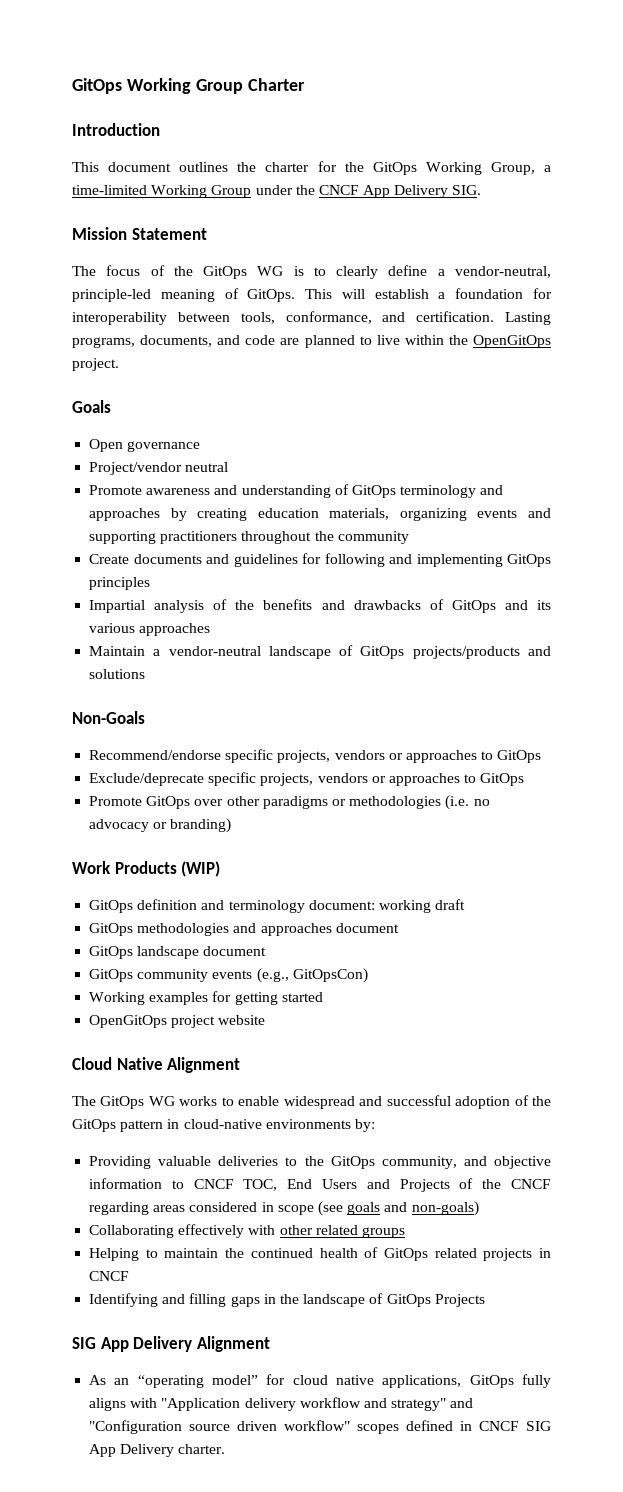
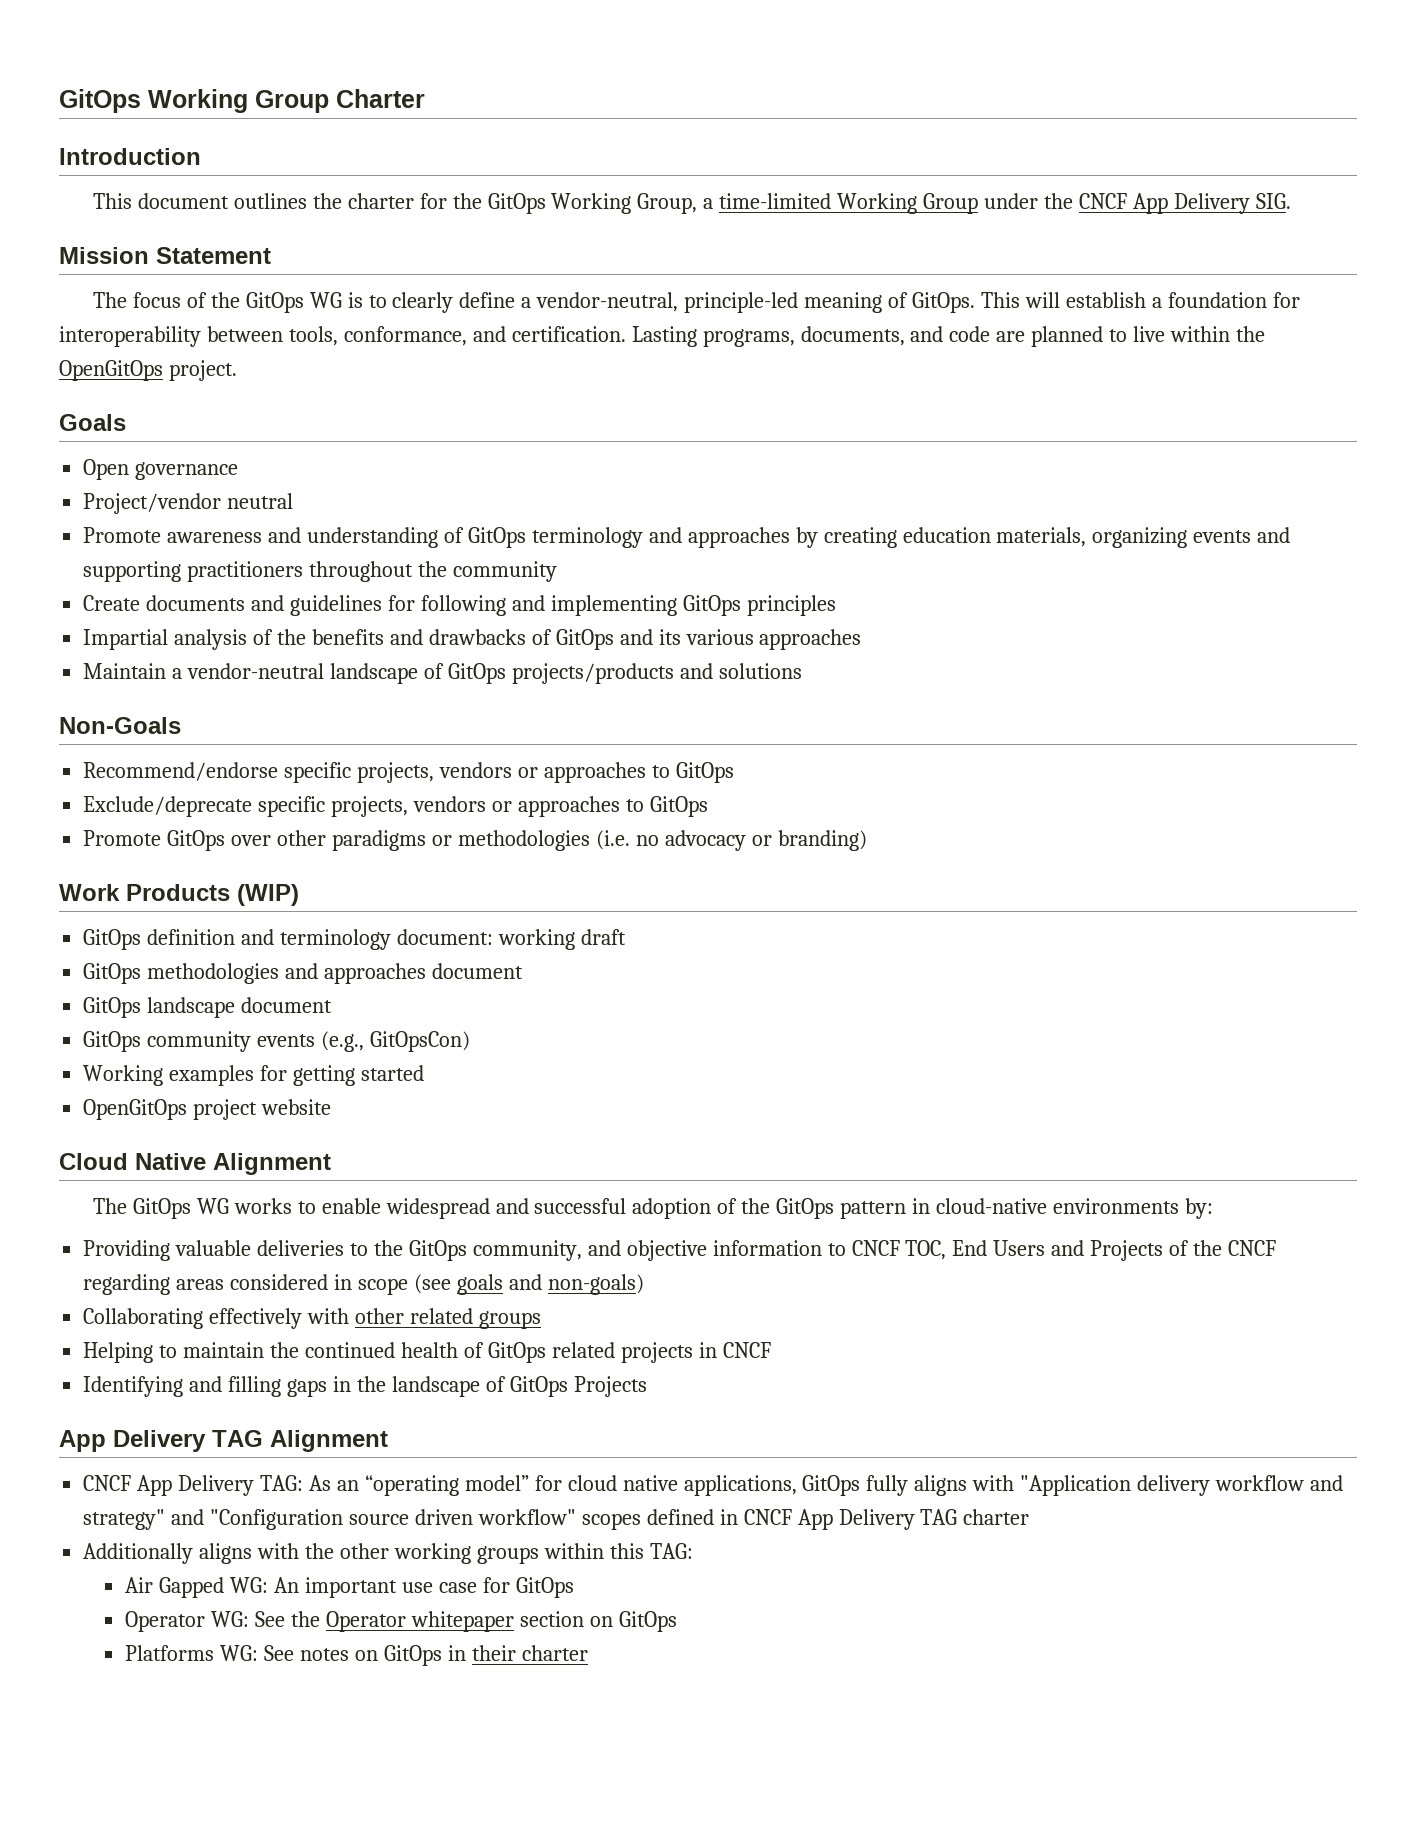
[72,1336,270,1352] SIG App Delivery Alignment // -> [59,1430,388,1452] [83,1475,304,1496] App Delivery TAG Alignment // CNCF App Delivery TAG:
[525,1421,551,1431] [89,1444,226,1457] SIG App Delivery charter. -> [797,1509,1030,1530] [83,1543,693,1564] [125,1577,574,1598] [125,1611,677,1632] [125,1645,588,1666] App Delivery TAG charter // Additionally aligns with the other working groups within this TAG: // Air Gapped WG: An important use case for GitOps // Operator WG: See the Operator whitepaper section on GitOps // Platforms WG: See notes on GitOps in their charter

